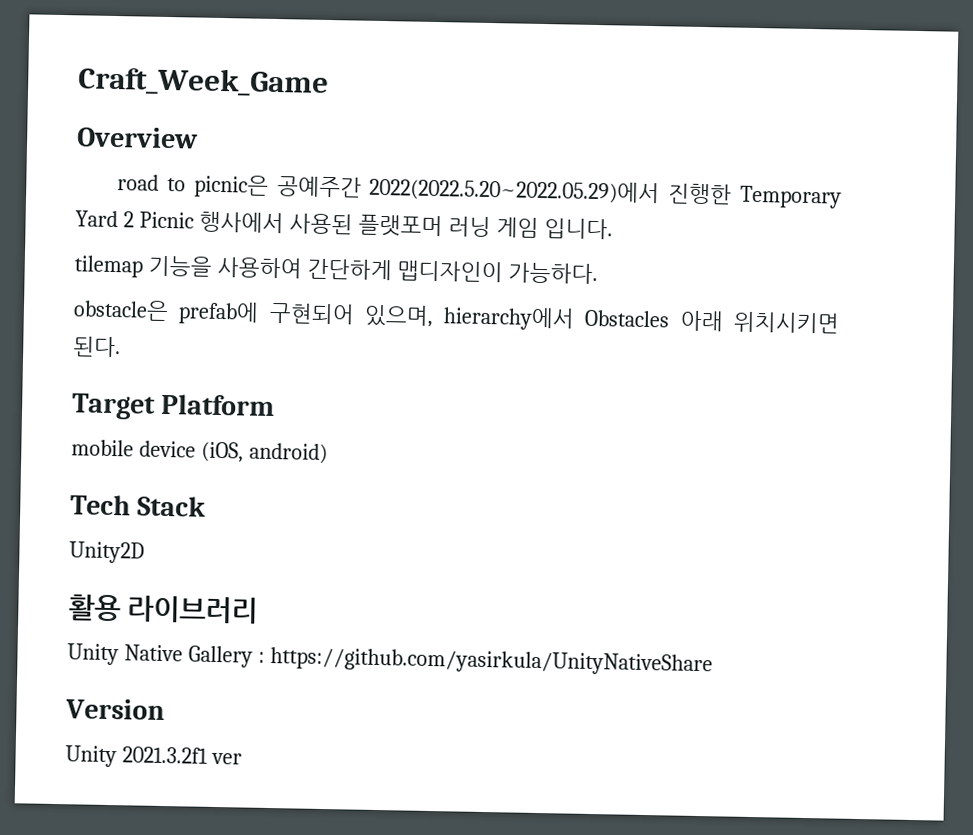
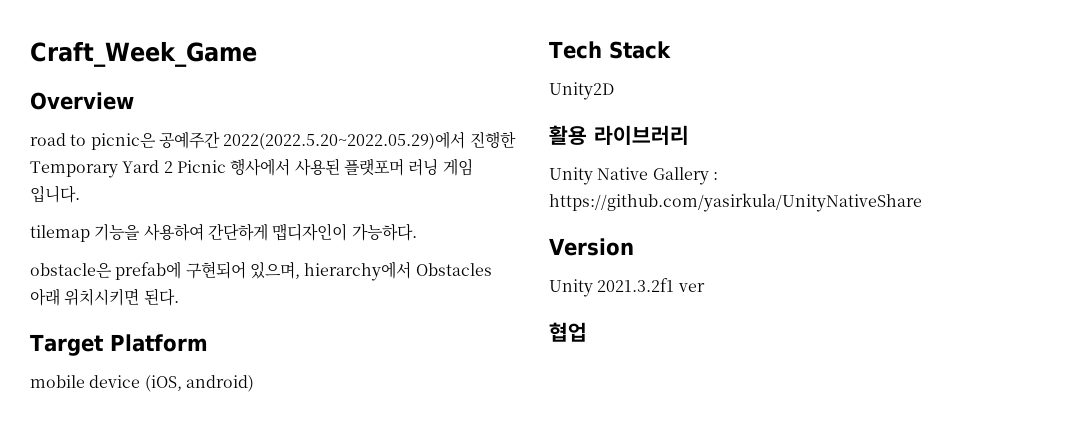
(242, 758) none -> [549,322,587,342] // 협업

